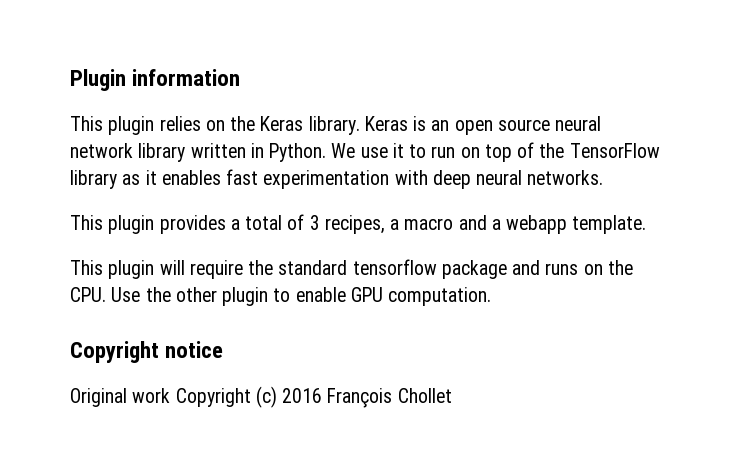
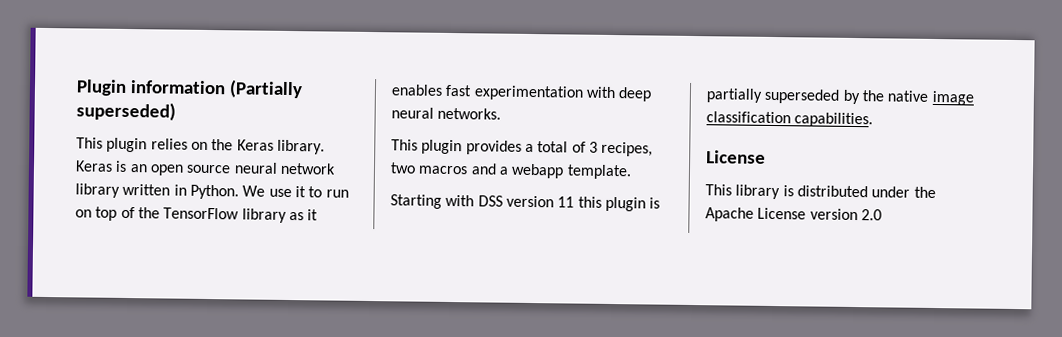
(241, 77) none -> [228,79,303,99] [76,101,176,121] (Partially superseded)
[390,218,454,230] a macro -> [390,162,469,175] two macros
[70,259,633,279] [70,287,492,306] [70,341,224,363] [70,386,452,408] This plugin will require the standard tensorflow package and runs on the CPU. Use the other plugin to enable GPU computation. // Copyright notice // Original work Copyright (c) 2016 François Chollet -> [390,194,661,212] [706,88,974,106] [706,111,874,128] [706,150,766,164] [705,184,936,200] [705,207,882,222] Starting with DSS version 11 this plugin is partially superseded by the native image classification capabilities. // License // This library is distributed under the Apache License version 2.0

